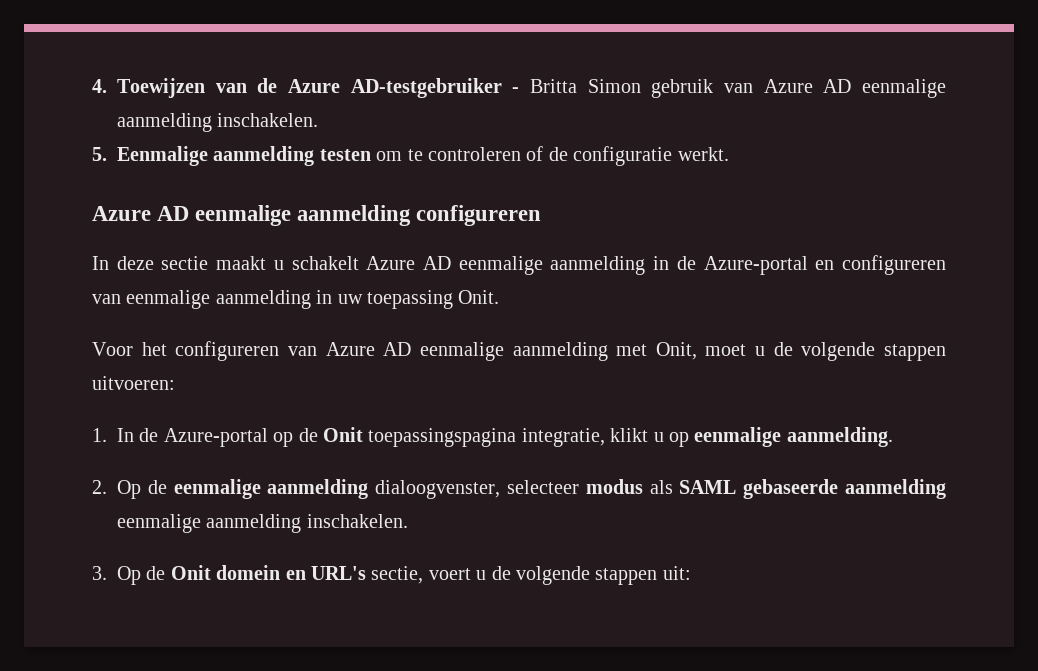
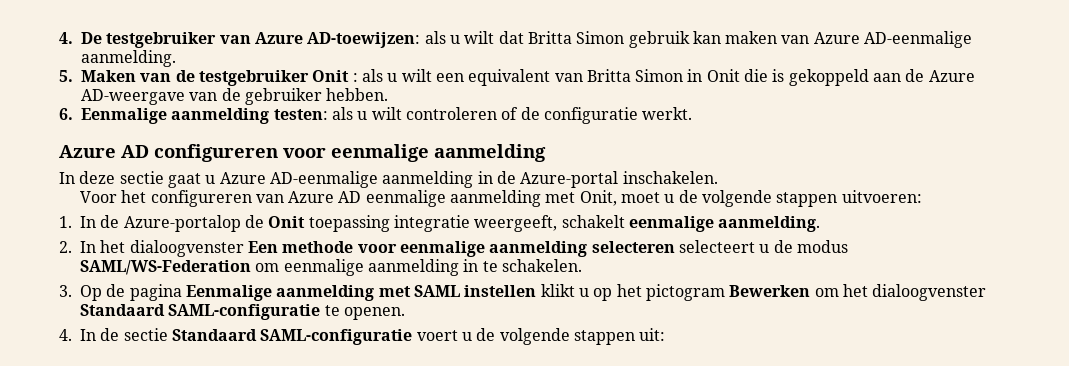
[92,78,946,98] [117,113,319,132] [92,146,423,166] 4. Toewijzen van de Azure AD-testgebruiker - Britta Simon gebruik van Azure AD eenmalige aanmelding inschakelen. // 5. Eenmalige aanmelding testen om te -> [59,31,973,48] [81,50,176,67] [59,69,975,86] [81,88,389,105] [59,107,402,124] 4. De testgebruiker van Azure AD-toewijzen: als u wilt dat Britta Simon gebruik kan maken van Azure AD-eenmalige aanmelding. // 5. Maken van de testgebruiker Onit : als u wilt een equivalent van Britta Simon in Onit die is gekoppeld aan de Azure AD-weergave van de gebruiker hebben. // 6. Eenmalige aanmelding testen: als u wilt
[195,205,542,226] eenmalige aanmelding configureren -> [154,144,546,162] configureren voor eenmalige aanmelding
[216,255,946,275] [92,290,500,309] maakt u schakelt Azure AD eenmalige aanmelding in de Azure-portal en configureren van eenmalige aanmelding in uw toepassing Onit. -> [167,171,718,188] gaat u Azure AD-eenmalige aanmelding in de Azure-portal inschakelen.
[163,427,893,447] [92,479,946,499] [117,514,408,533] [92,565,424,585] Azure-portal op de Onit toepassingspagina integratie, klikt u op eenmalige aanmelding. // 2. Op de eenmalige aanmelding dialoogvenster, selecteer modus als SAML gebaseerde aanmelding eenmalige aanmelding inschakelen. // 3. Op de Onit domein en URL's sectie, -> [123,215,821,232] [59,240,848,257] [80,259,582,276] [59,284,987,301] [80,304,405,320] [59,328,413,345] Azure-portalop de Onit toepassing integratie weergeeft, schakelt eenmalige aanmelding. // 2. In het dialoogvenster Een methode voor eenmalige aanmelding selecteren selecteert u de modus SAML/WS-Federation om eenmalige aanmelding in te schakelen. // 3. Op de pagina Eenmalige aanmelding met SAML instellen klikt u op het pictogram Bewerken om het dialoogvenster Standaard SAML-configuratie te openen. // 4. In de sectie Standaard SAML-configuratie

